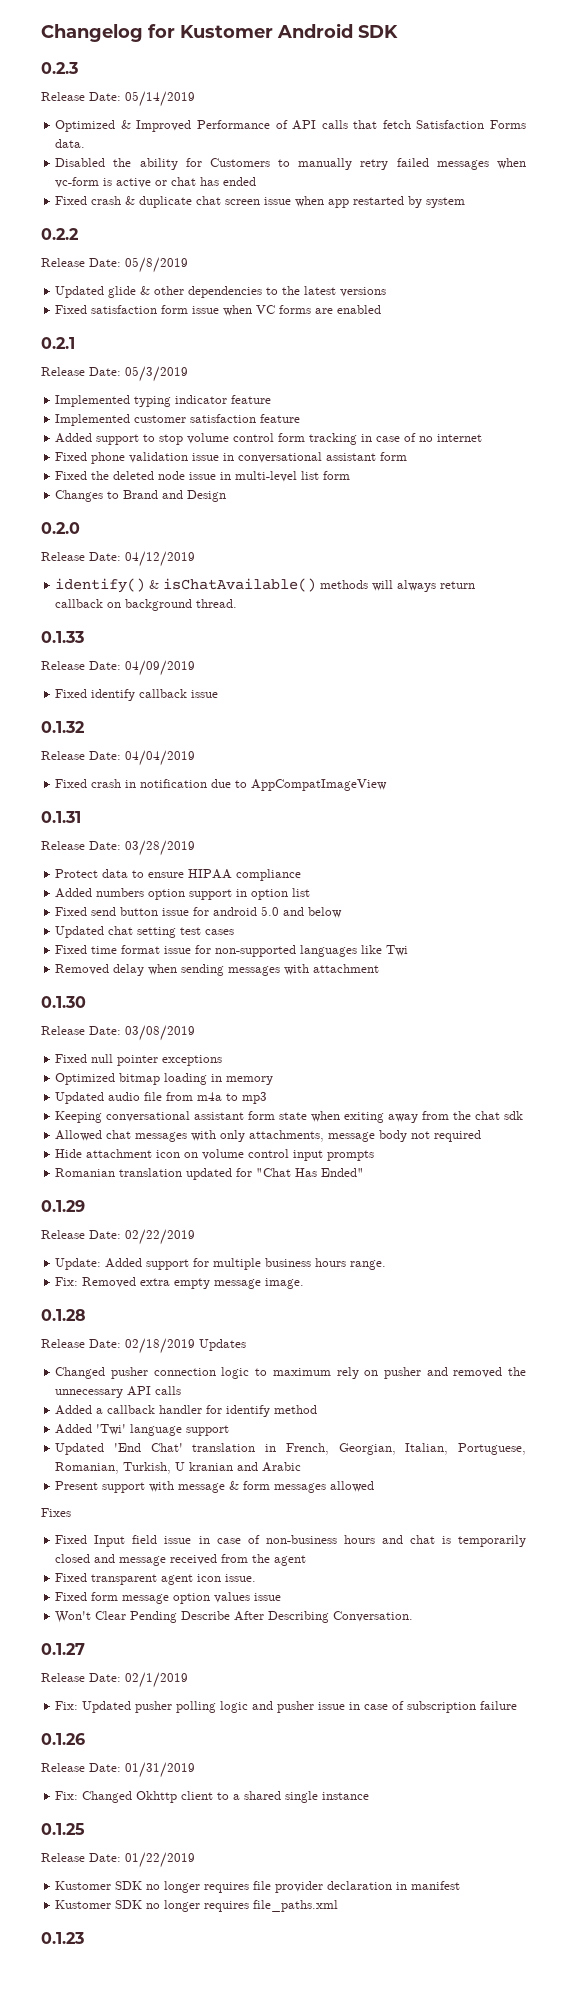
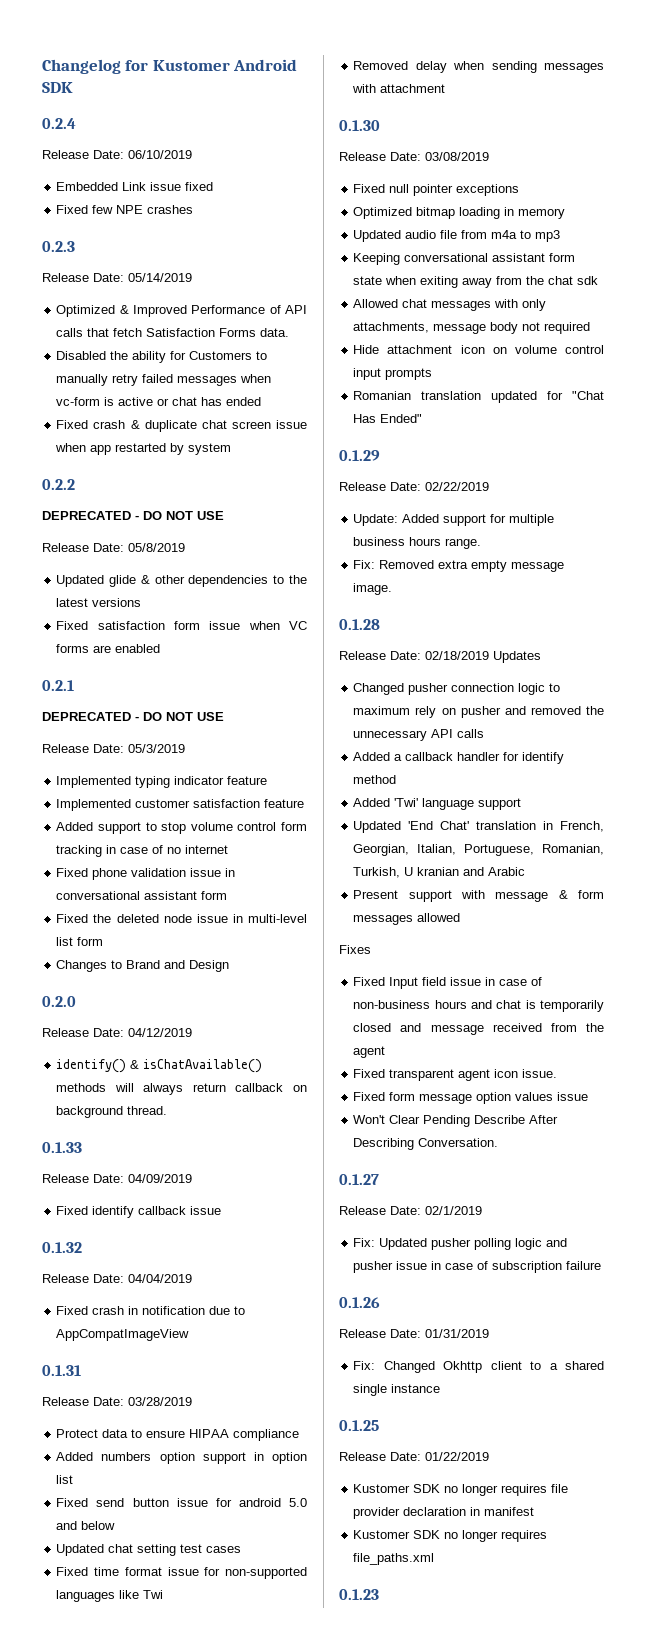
(398, 31) none -> [42,118,76,129] [42,150,192,159] [56,182,214,191] [56,205,194,214] // 0.2.4 // Release Date: 06/10/2019 // Embedded Link issue fixed // Fixed few NPE crashes
(78, 234) none -> [42,511,224,520] // DEPRECATED - DO NOT USE
(75, 343) none -> [42,712,224,721] // DEPRECATED - DO NOT USE

